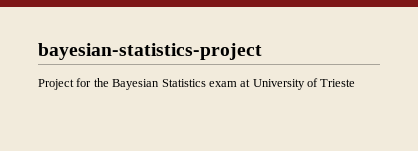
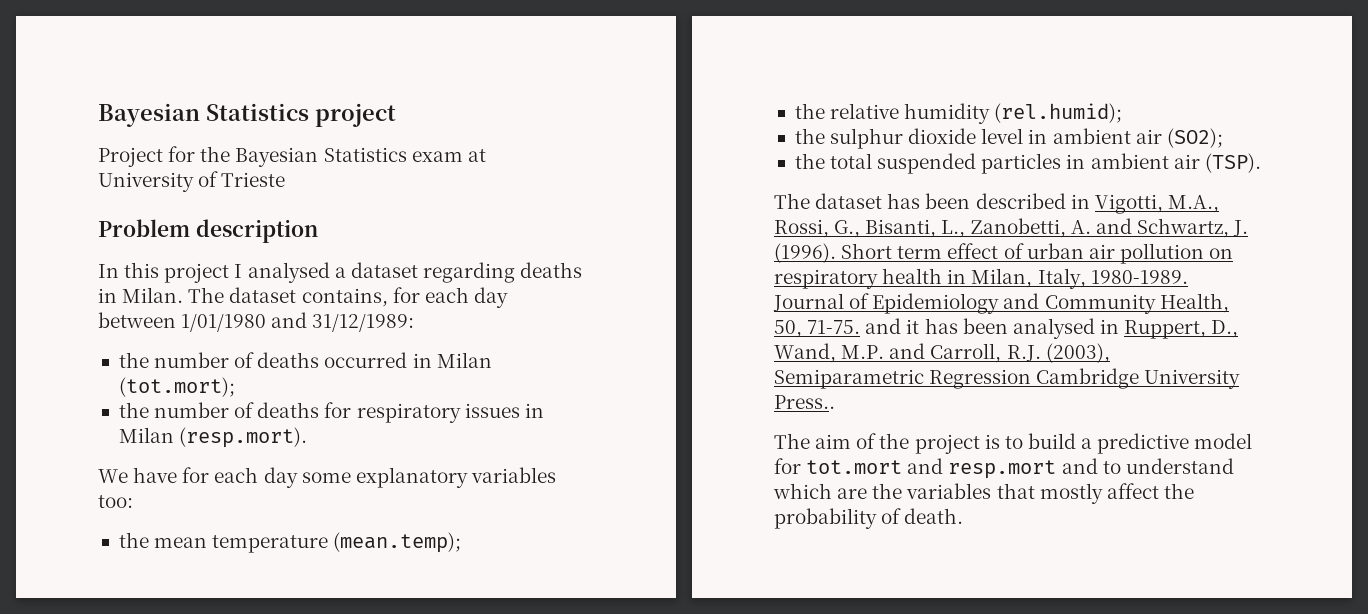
[38,43,262,60] bayesian-statistics-project -> [98,103,396,127] Bayesian Statistics project
(356, 83) none -> [98,219,318,243] [98,262,583,283] [98,287,508,308] [98,312,415,332] [118,352,492,368] [118,377,235,397] [118,402,544,423] [118,427,308,448] [98,467,556,488] [98,495,133,508] [118,532,462,553] [794,103,1123,124] [794,128,1223,149] [794,153,1261,174] [774,193,1219,214] [774,218,1249,238] [774,243,1234,264] [774,268,1188,289] [773,293,1229,314] [774,318,1239,339] [774,343,1110,363] [774,368,1241,389] [774,395,835,409] [774,433,1253,454] [774,458,1234,479] [773,483,1194,504] [774,508,964,529] // Problem description // In this project I analysed a dataset regarding deaths in Milan. The dataset contains, for each day between 1/01/1980 and 31/12/1989: // the number of deaths occurred in Milan (tot.mort); // the number of deaths for respiratory issues in Milan (resp.mort). // We have for each day some explanatory variables too: // the mean temperature (mean.temp); // the relative humidity (rel.humid); // the sulphur dioxide level in ambient air (SO2); // the total suspended particles in ambient air (TSP). // The dataset has been described in Vigotti, M.A., Rossi, G., Bisanti, L., Zanobetti, A. and Schwartz, J. (1996). Short term effect of urban air pollution on respiratory health in Milan, Italy, 1980-1989. Journal of Epidemiology and Community Health, 50, 71-75. and it has been analysed in Ruppert, D., Wand, M.P. and Carroll, R.J. (2003), Semiparametric Regression Cambridge University Press.. // The aim of the project is to build a predictive model for tot.mort and resp.mort and to understand which are the variables that mostly affect the probability of death.

